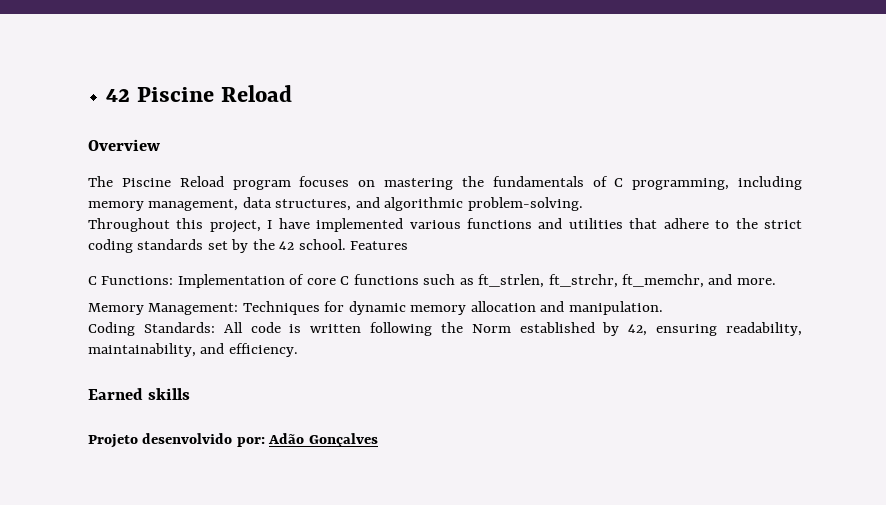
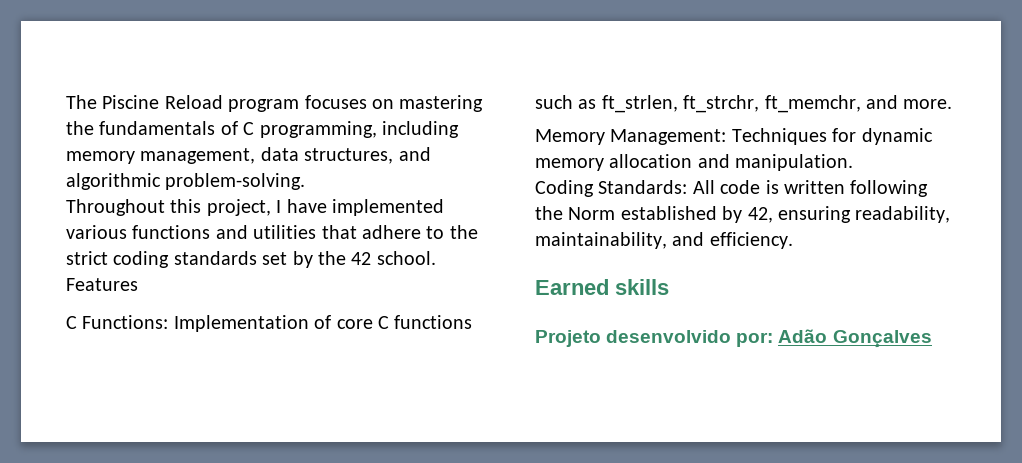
[106,85,293,102] [88,139,160,151] 42 Piscine Reload // Overview // -> (66, 102) none

